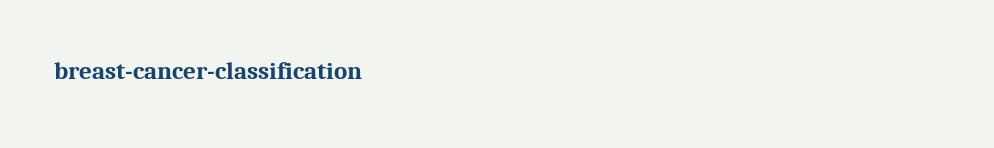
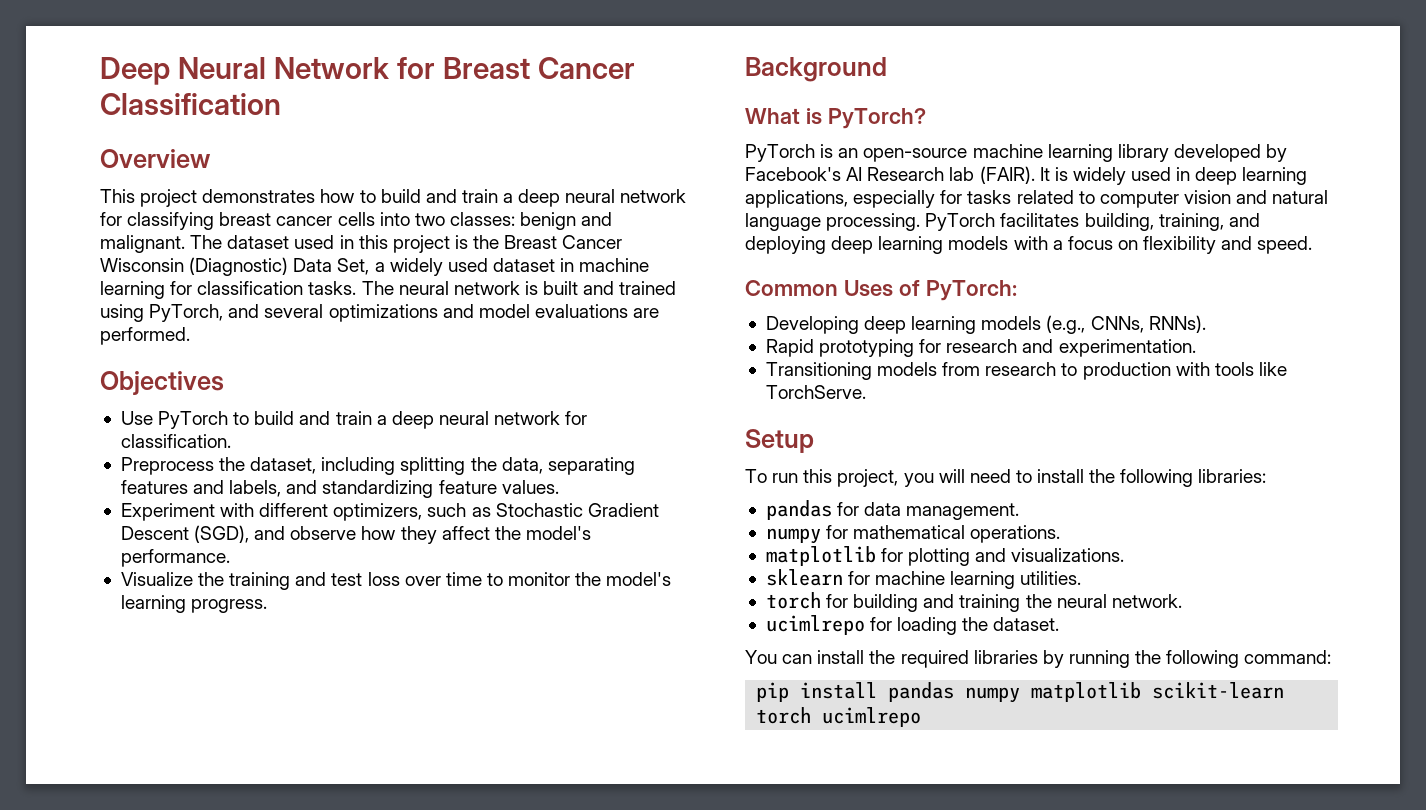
[54,62,362,79] breast-cancer-classification -> [100,57,635,85] [100,93,281,115] [100,149,211,168] [100,189,687,207] [100,212,613,230] [100,235,623,253] [100,257,650,276] [100,281,677,299] [100,304,660,322] [100,327,190,345] [100,371,224,395] [120,411,588,429] [120,434,231,448] [120,457,635,475] [120,480,559,498] [120,503,659,521] [120,525,591,544] [120,549,230,567] [120,572,672,590] [120,595,268,613] [745,57,887,82] [745,108,926,129] [745,144,1288,162] [745,166,1308,185] [745,190,1329,208] [745,213,1260,231] [745,236,1313,254] [745,280,1017,301] [765,315,1206,334] [765,339,1196,357] [765,362,1287,380] [765,385,866,399] [745,429,814,453] [745,469,1267,487] [765,500,1020,520] [765,525,1061,544] [765,546,1125,566] [765,569,1082,589] [765,592,1182,612] [765,615,1060,635] [745,650,1332,668] [756,682,1285,703] [756,707,922,727] Deep Neural Network for Breast Cancer Classification // Overview // This project demonstrates how to build and train a deep neural network for classifying breast cancer cells into two classes: benign and malignant. The dataset used in this project is the Breast Cancer Wisconsin (Diagnostic) Data Set, a widely used dataset in machine learning for classification tasks. The neural network is built and trained using PyTorch, and several optimizations and model evaluations are performed. // Objectives // Use PyTorch to build and train a deep neural network for classification. // Preprocess the dataset, including splitting the data, separating features and labels, and standardizing feature values. // Experiment with different optimizers, such as Stochastic Gradient Descent (SGD), and observe how they affect the model's performance. // Visualize the training and test loss over time to monitor the model's learning progress. // Background // What is PyTorch? // PyTorch is an open-source machine learning library developed by Facebook's AI Research lab (FAIR). It is widely used in deep learning applications, especially for tasks related to computer vision and natural language processing. PyTorch facilitates building, training, and deploying deep learning models with a focus on flexibility and speed. // Common Uses of PyTorch: // Developing deep learning models (e.g., CNNs, RNNs). // Rapid prototyping for research and experimentation. // Transitioning models from research to production with tools like TorchServe. // Setup // To run this project, you will need to install the following libraries: // pandas for data management. // numpy for mathematical operations. // matplotlib for plotting and visualizations. // sklearn for machine learning utilities. // torch for building and training the neural network. // ucimlrepo for loading the dataset. // You can install the required libraries by running the following command: // pip install pandas numpy matplotlib scikit-learn torch ucimlrepo

